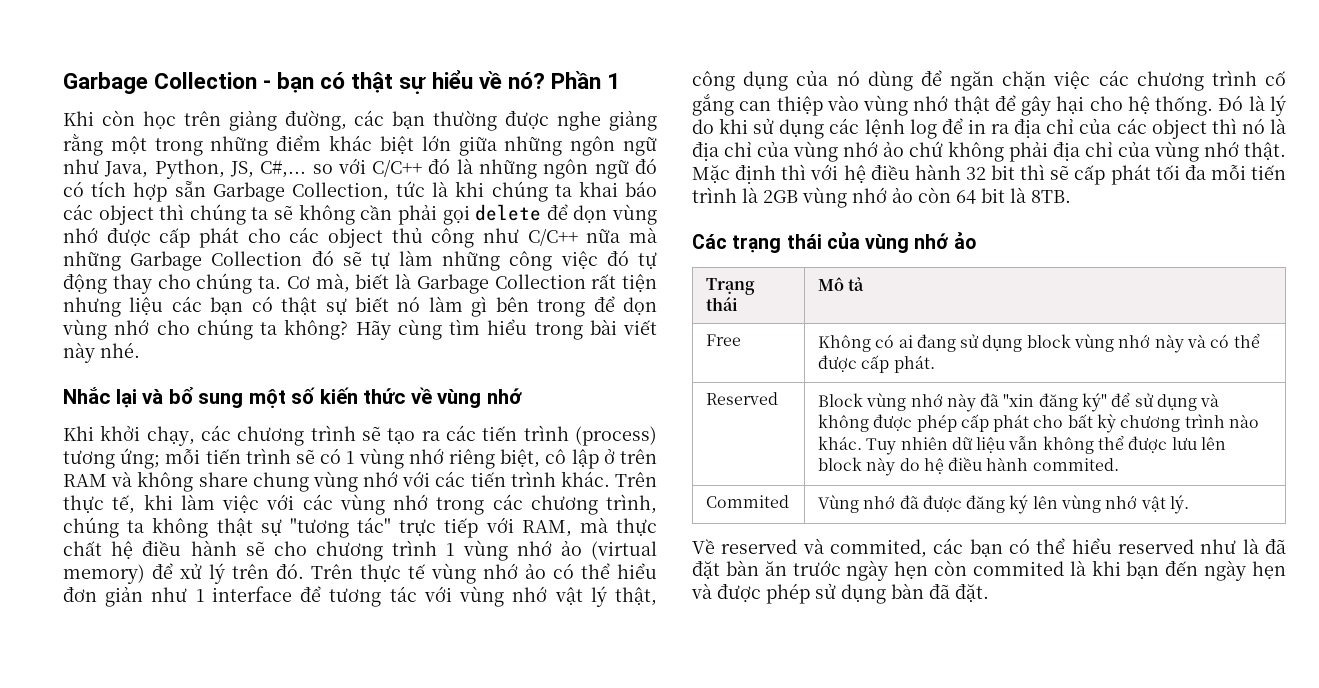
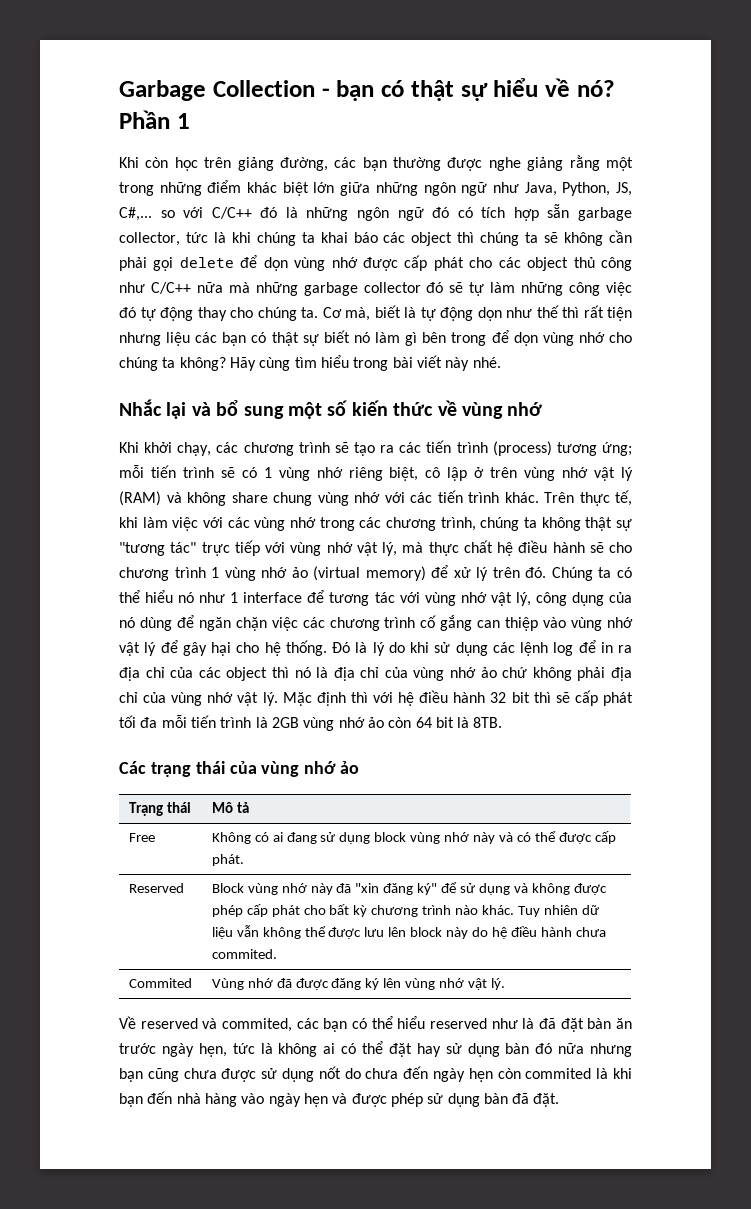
[212,182,389,202] Garbage Collection, -> [577,207,632,221] [119,232,180,246] garbage collector,
[130,251,303,271] Garbage Collection -> [303,282,421,296] garbage collector
[416,274,586,294] Garbage Collection -> [420,305,579,321] tự động dọn như thế thì
[63,474,107,487] RAM -> [524,467,633,481] [119,491,161,506] vùng nhớ vật lý (RAM)
[521,520,572,537] RAM, -> [290,542,397,556] vùng nhớ vật lý,
[311,563,657,584] [63,586,144,607] Trên thực tế vùng nhớ ảo có thể hiểu đơn giản -> [551,567,633,581] [119,590,195,603] Chúng ta có thể hiểu nó
[590,586,657,607] lý thật, -> [515,592,531,606] lý,
[953,96,990,115] thật -> [119,642,157,656] vật lý
[1244,142,1286,161] thật. -> [237,692,278,706] vật lý.
(1029, 464) none -> [575,927,606,937] chưa
(889, 570) none -> [198,1041,632,1057] [119,1066,466,1082] hẹn, tức là không ai có thể đặt hay sử dụng bàn đó nữa nhưng bạn cũng chưa được sử dụng nốt do chưa đến ngày
(1199, 568) none -> [176,1093,265,1107] nhà hàng vào

